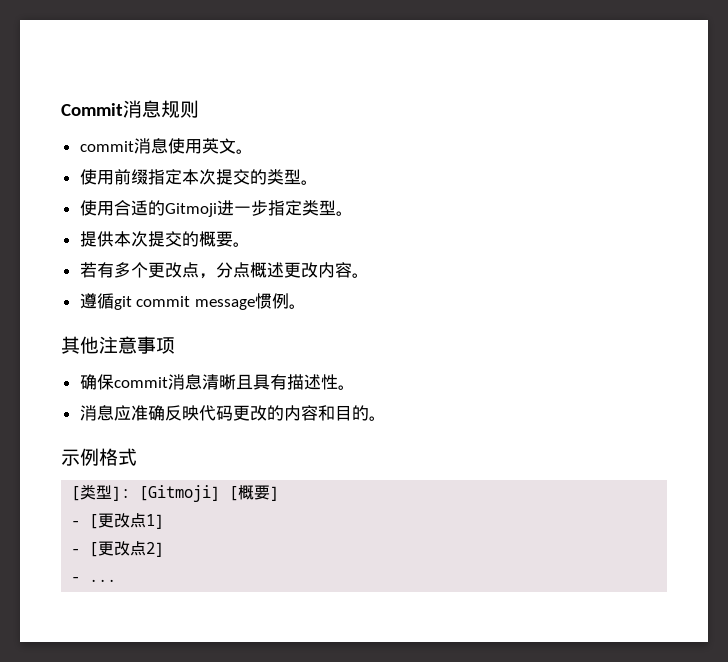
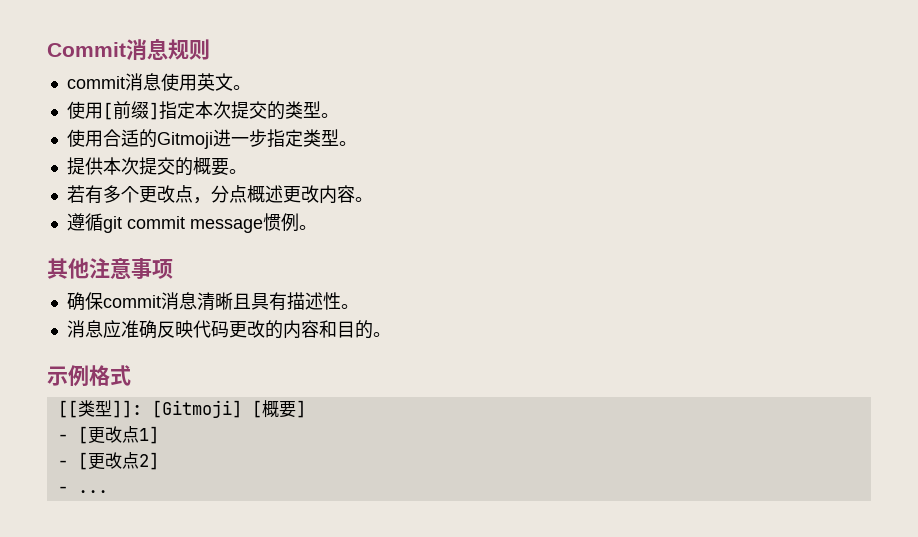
[113,169,148,185] 前缀 -> [102,101,159,120] [前缀]
[71,484,131,501] [类型]: -> [57,400,142,418] [[类型]]:

